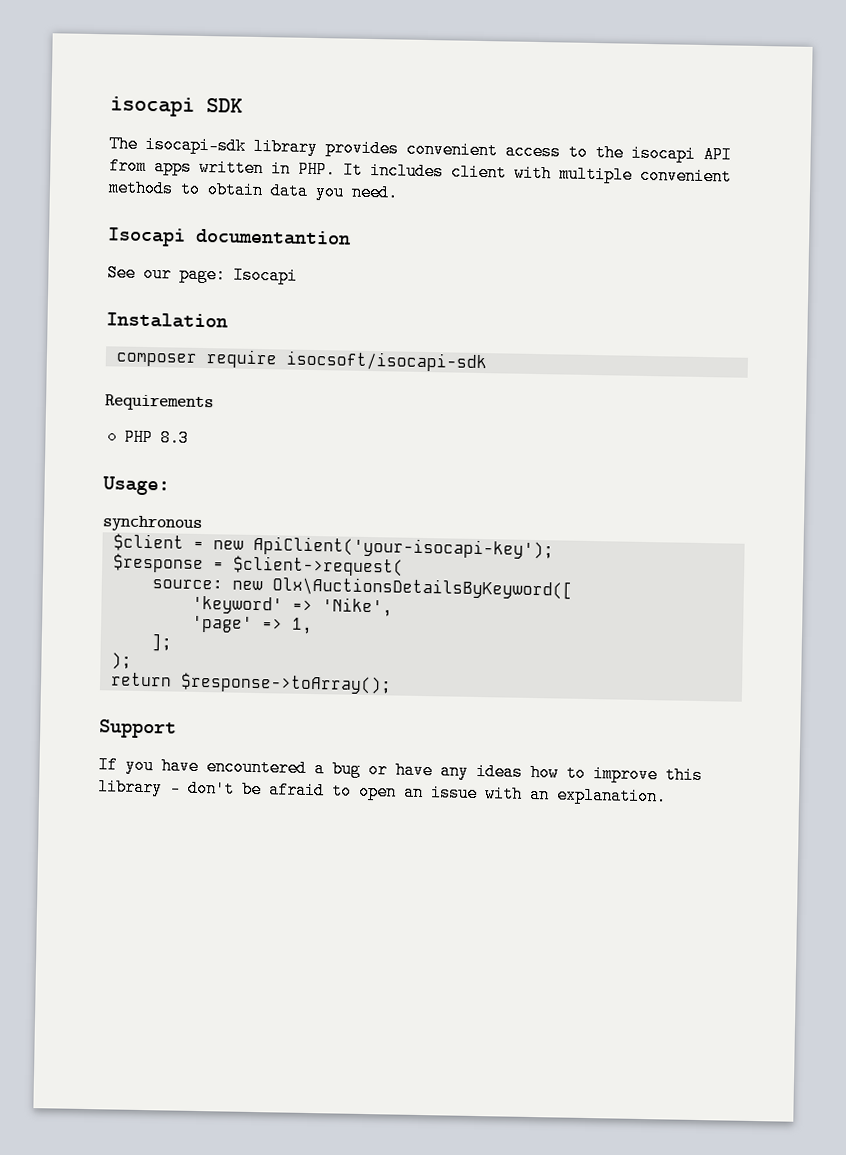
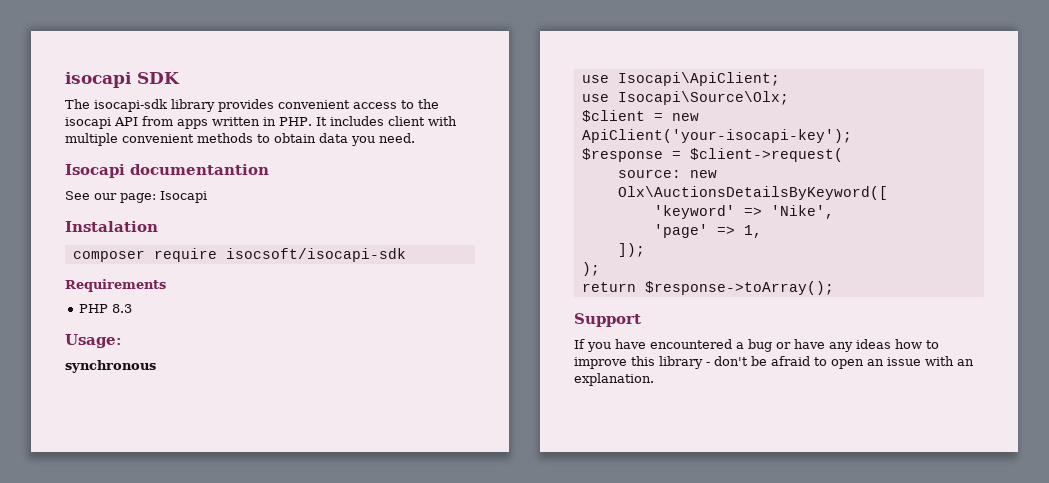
(203, 524) none -> [581,72,780,86] [581,91,789,105] // use Isocapi\ApiClient; // use Isocapi\Source\Olx;
[150,633,172,652] ]; -> [617,243,645,257] ]);

